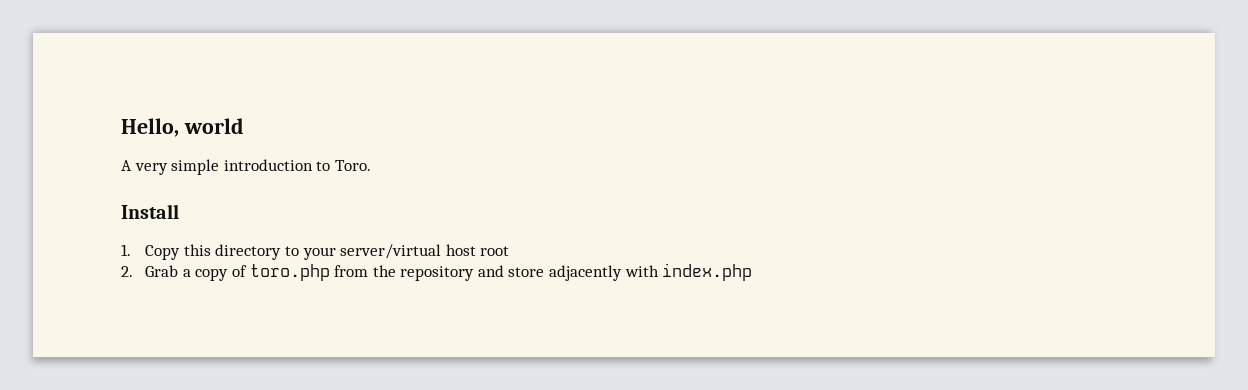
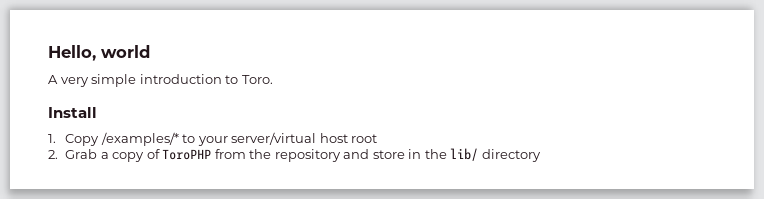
[183,244,282,260] this directory -> [100,132,179,146] /examples/*
[249,264,330,281] toro.php -> [162,149,212,160] ToroPHP
[549,263,753,281] adjacently with index.php -> [408,148,541,162] in the lib/ directory

